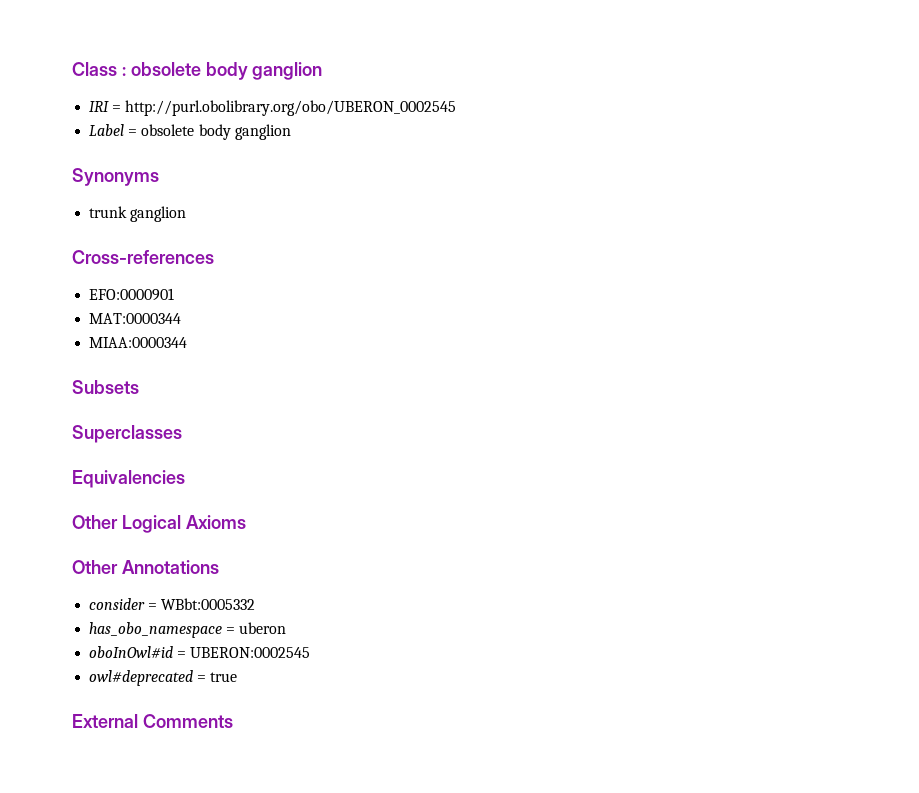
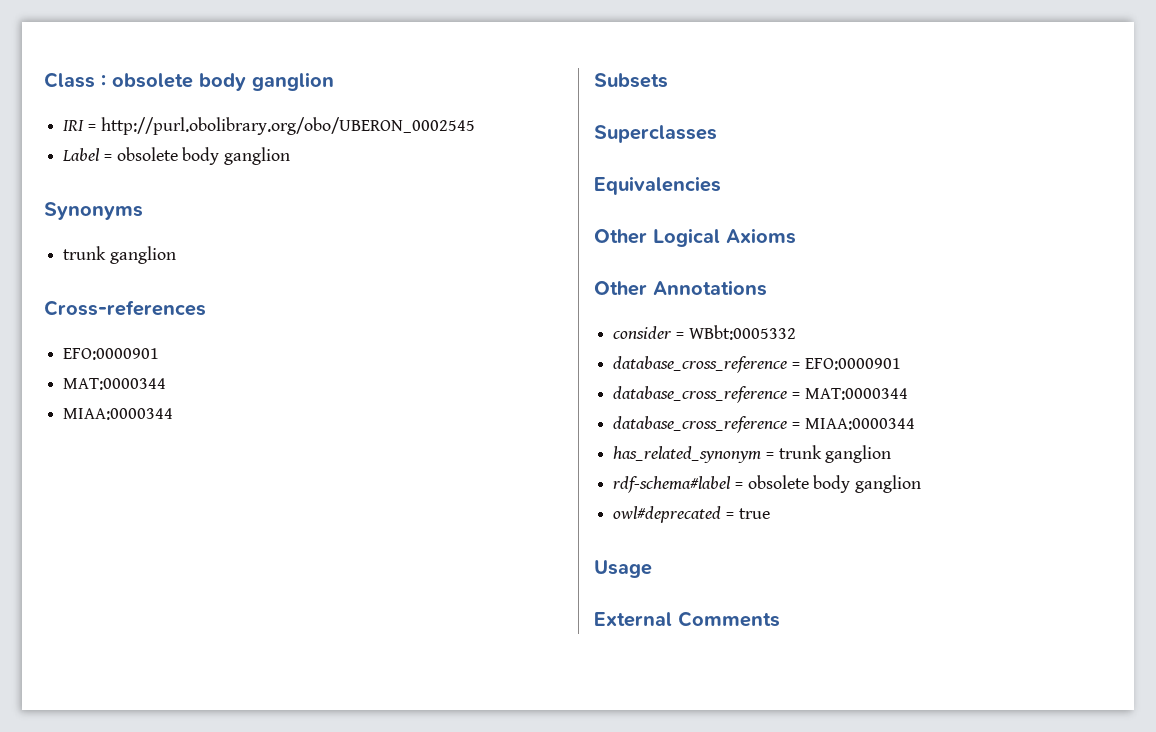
[89,622,287,638] [89,646,311,658] has_obo_namespace = uberon // oboInOwl#id = UBERON:0002545 -> [613,356,901,373] [613,386,908,403] [613,416,915,433] [613,445,892,463] [613,475,922,493] database_cross_reference = EFO:0000901 // database_cross_reference = MAT:0000344 // database_cross_reference = MIAA:0000344 // has_related_synonym = trunk ganglion // rdf-schema#label = obsolete body ganglion
(238, 677) none -> [594,560,652,578] // Usage

